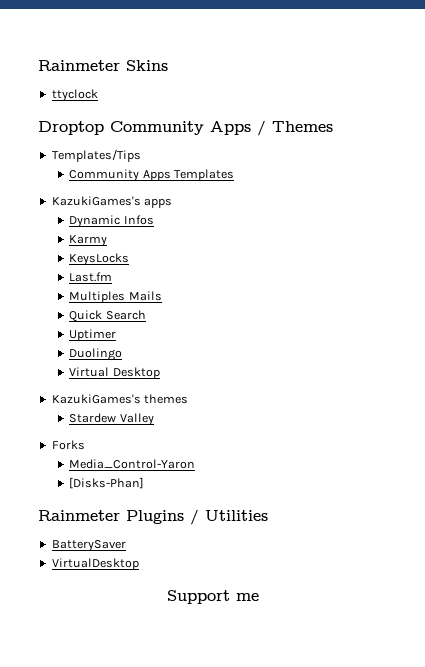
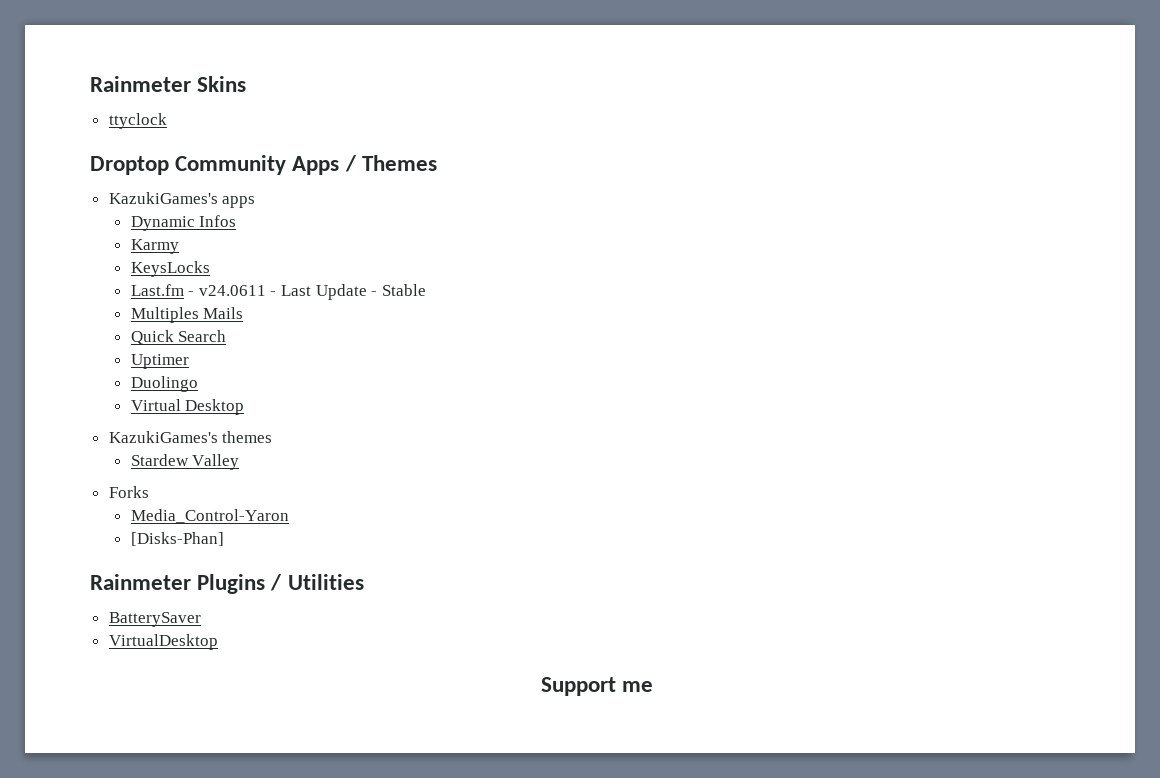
[51,149,141,162] [69,169,234,182] // Templates/Tips // Community Apps Templates -> (437, 163) none
(113, 277) none -> [188,284,426,300] - v24.0611 - Last Update - Stable

